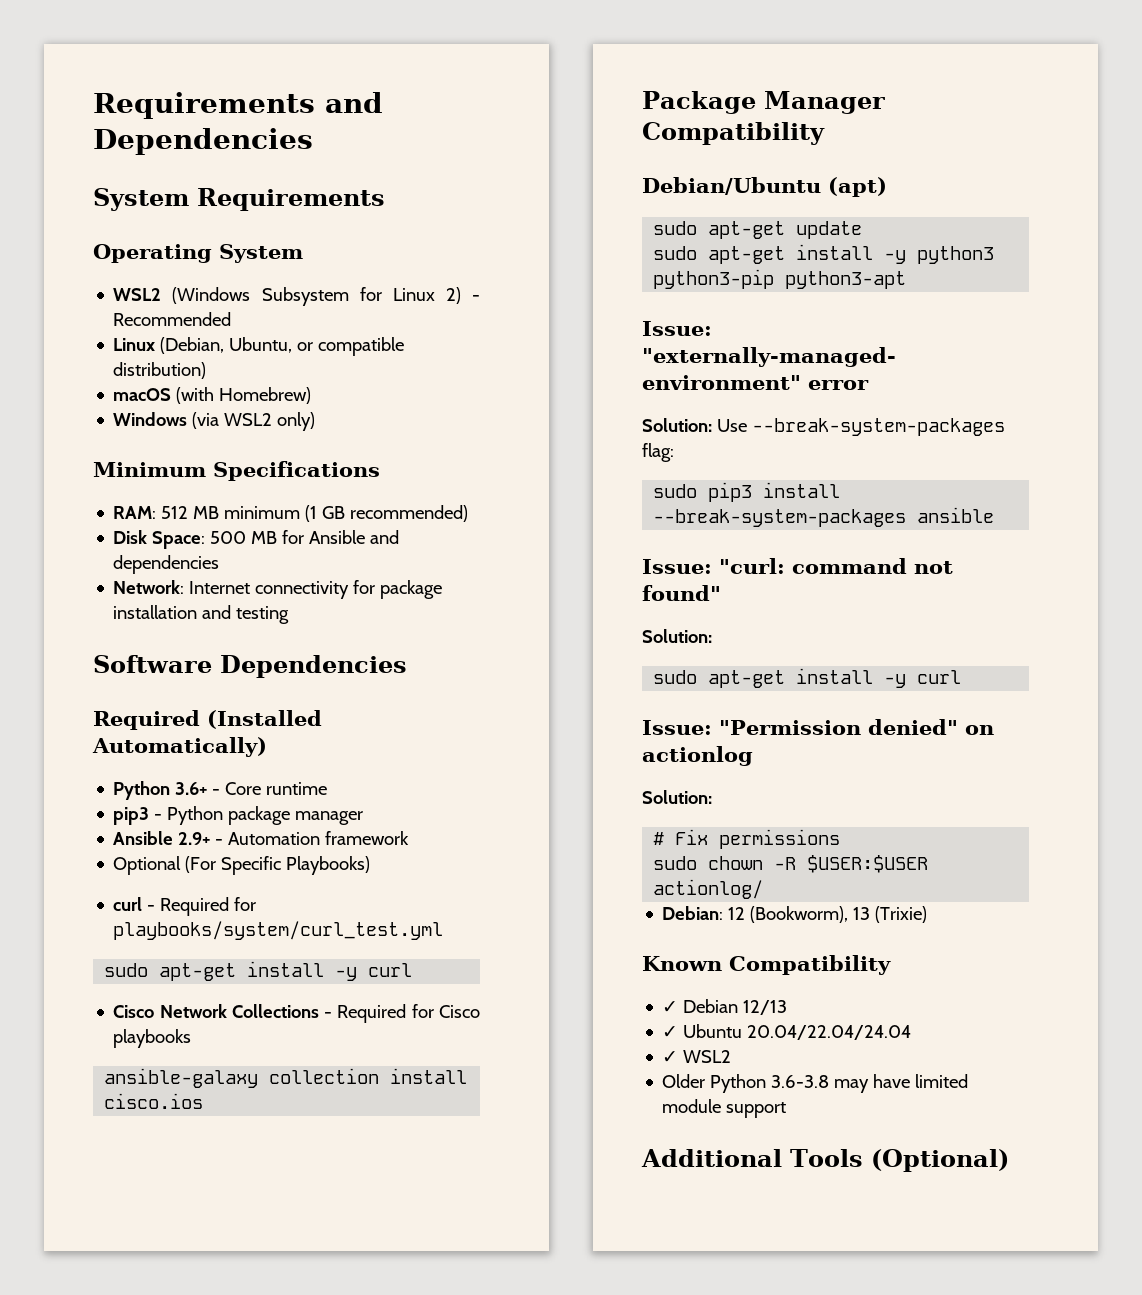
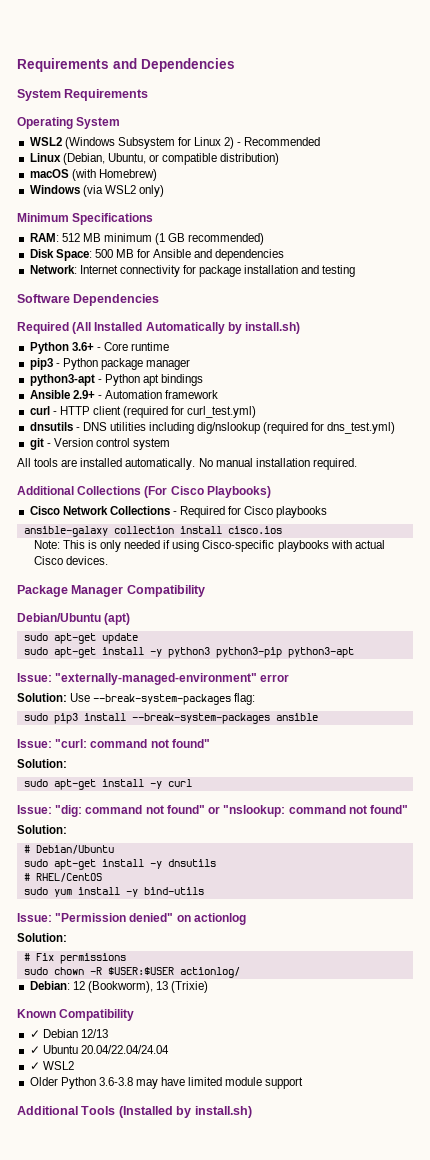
[207,710,322,729] [92,737,267,757] (Installed Automatically) -> [72,322,301,334] (All Installed Automatically by install.sh)
(364, 818) none -> [29,374,204,386] // python3-apt - Python apt bindings
[113,856,371,875] [113,897,257,916] [113,921,444,940] [104,961,413,981] Optional (For Specific Playbooks) // curl - Required for playbooks/system/curl_test.yml // sudo apt-get install -y curl -> [29,406,257,418] [29,422,396,434] [29,438,171,450] [17,458,357,470] [17,486,271,498] curl - HTTP client (required for curl_test.yml) // dnsutils - DNS utilities including dig/nslookup (required for dns_test.yml) // git - Version control system // All tools are installed automatically. No manual installation required. // Additional Collections (For Cisco Playbooks)
(204, 1101) none -> [33,540,385,552] [33,556,108,565] // Note: This is only needed if using Cisco-specific playbooks with actual Cisco devices.
(962, 677) none -> [17,805,409,817] [17,825,67,834] [23,845,114,854] [23,859,216,870] [23,873,102,882] [23,887,204,897] // Issue: "dig: command not found" or "nslookup: command not found" // Solution: // # Debian/Ubuntu // sudo apt-get install -y dnsutils // # RHEL/CentOS // sudo yum install -y bind-utils
[870,1149,1009,1172] (Optional) -> [118,1106,252,1118] (Installed by install.sh)

